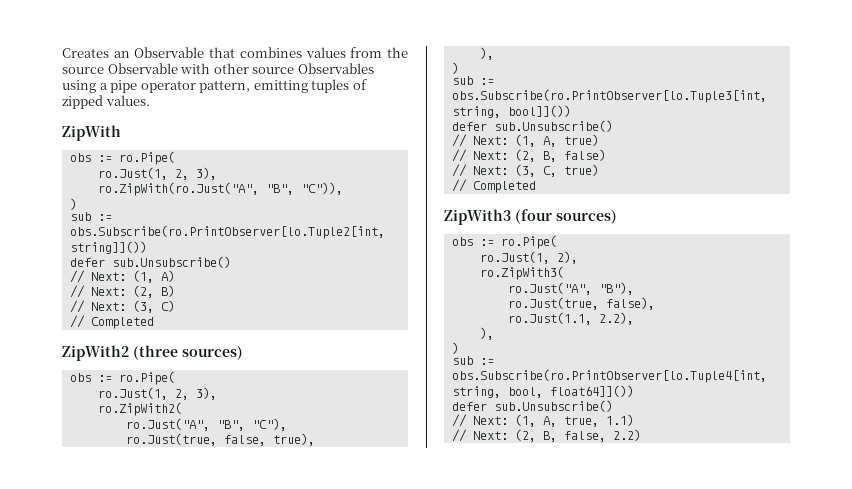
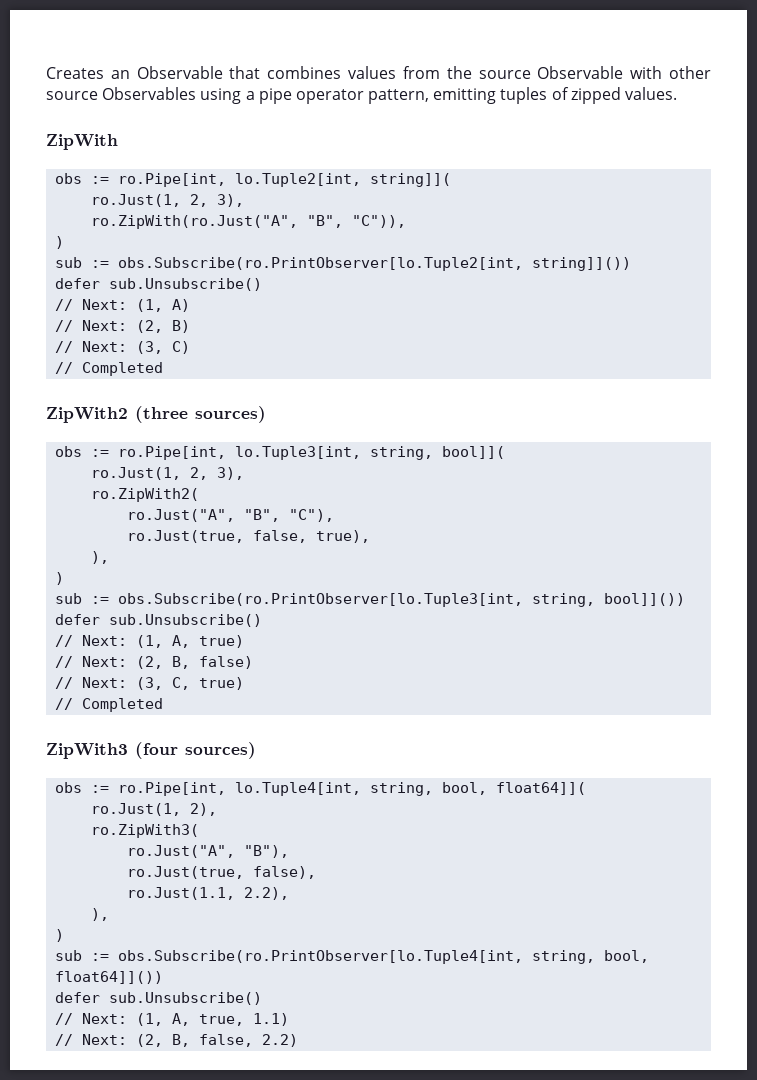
[118,151,175,165] ro.Pipe( -> [118,173,452,187] ro.Pipe[int, lo.Tuple2[int, string]](
[118,371,175,385] ro.Pipe( -> [118,446,506,460] ro.Pipe[int, lo.Tuple3[int, string, bool]](
[500,235,557,249] ro.Pipe( -> [118,782,587,796] ro.Pipe[int, lo.Tuple4[int, string, bool, float64]](

